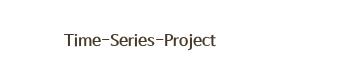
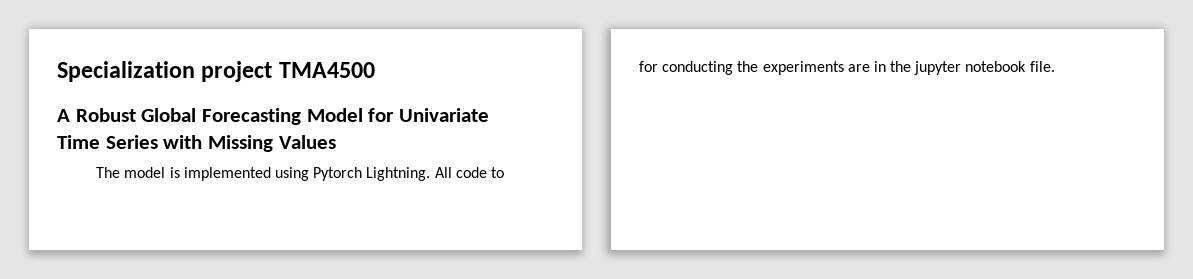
[64,33,216,51] Time-Series-Project -> [57,61,375,82] [57,108,490,125] [57,135,336,152] [96,167,504,181] [639,61,1055,75] Specialization project TMA4500 // A Robust Global Forecasting Model for Univariate Time Series with Missing Values // The model is implemented using Pytorch Lightning. All code to for conducting the experiments are in the jupyter notebook file.

